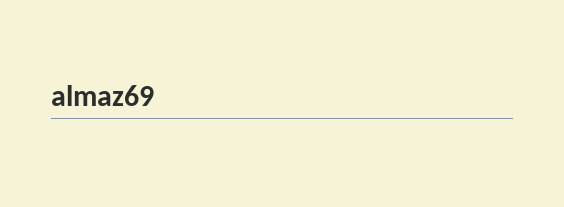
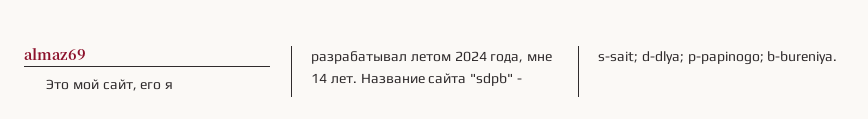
(154, 95) none -> [46,79,174,91] [311,51,553,64] [311,73,522,86] [598,51,838,65] // Это мой сайт, его я разрабатывал летом 2024 года, мне 14 лет. Название сайта "sdpb" - s-sait; d-dlya; p-papinogo; b-bureniya.

